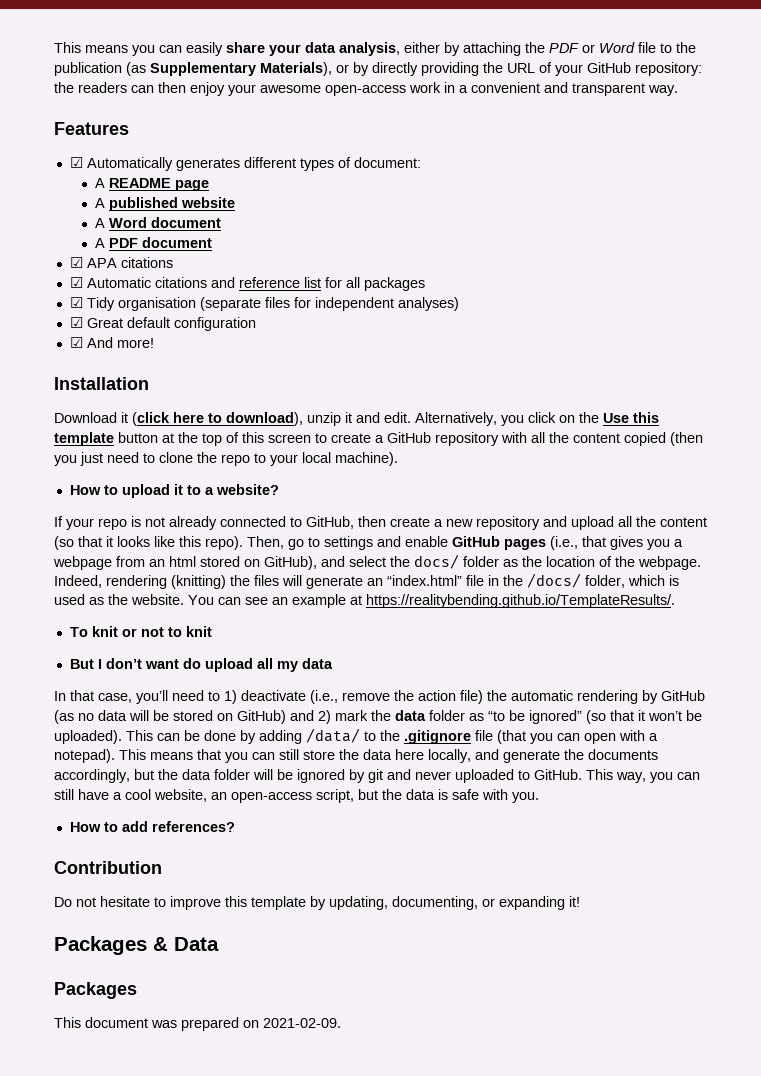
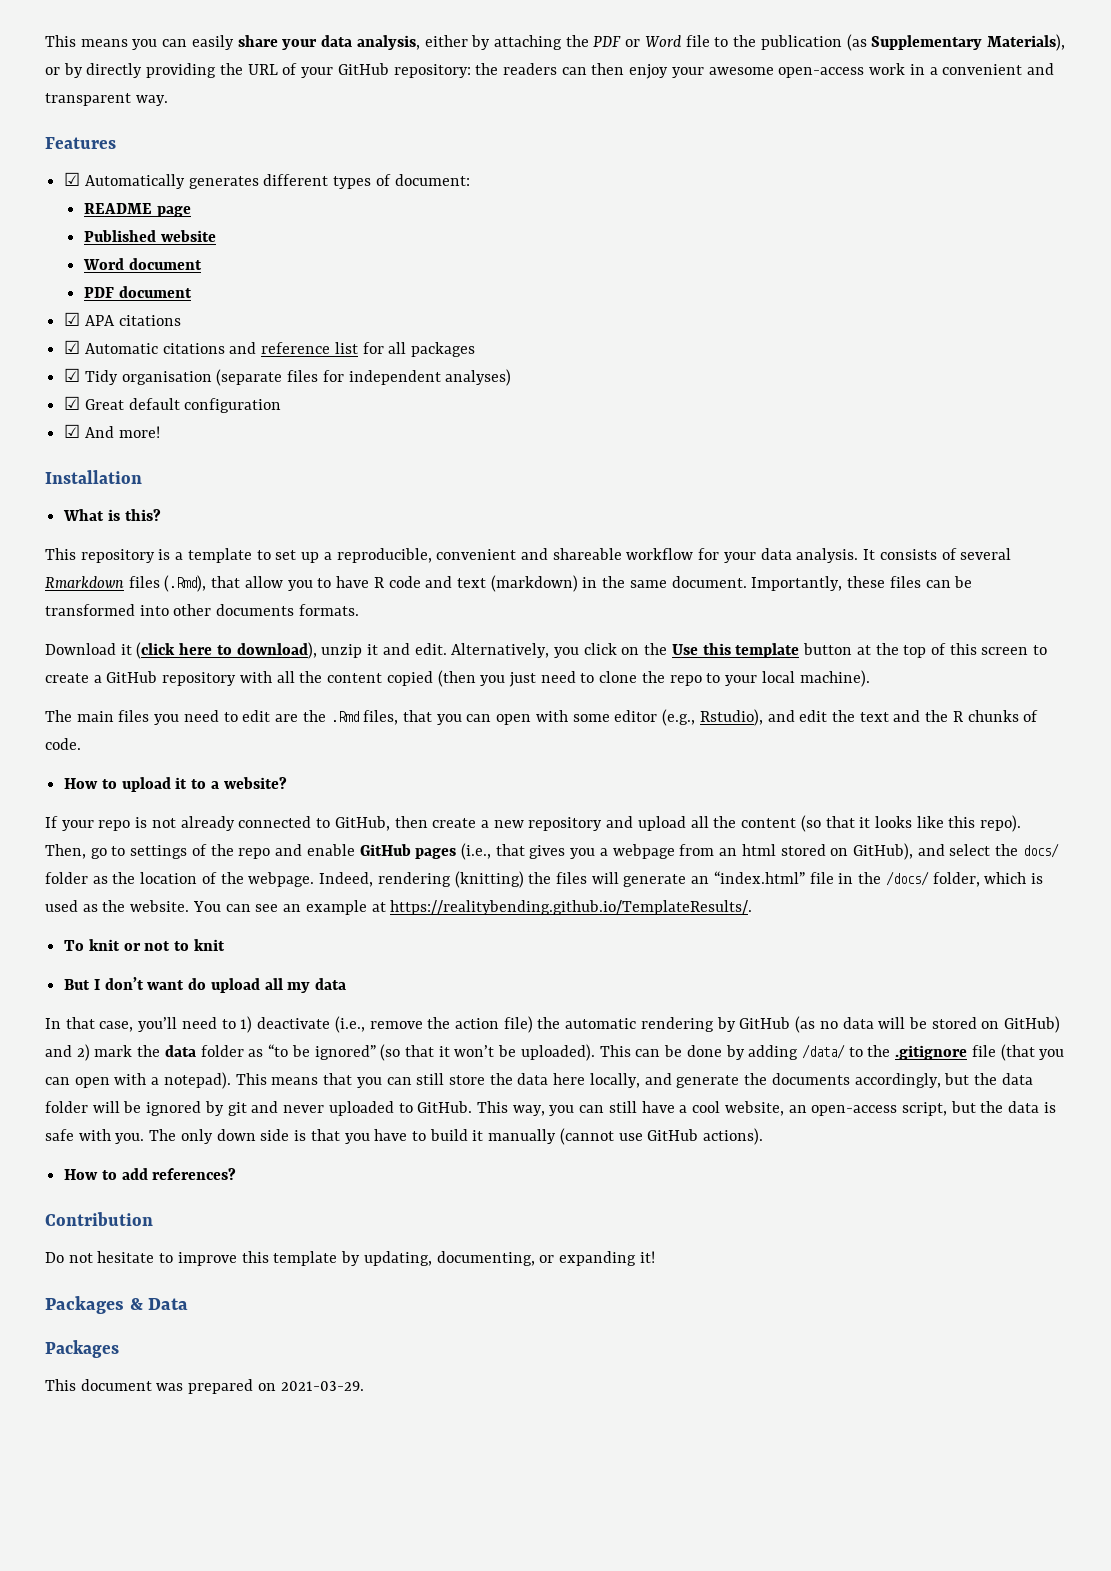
[95,178,106,188] A -> (470, 180) none
[95,197,179,211] A published -> [83,230,156,242] Published
[95,218,106,228] A -> (216, 236) none
[95,238,106,248] A -> (202, 264) none
(149, 383) none -> [63,509,161,521] [45,548,1012,563] [45,575,973,592] [45,604,359,616] // What is this? // This repository is a template to set up a reproducible, convenient and shareable workflow for your data analysis. It consists of several Rmarkdown files (.Rmd), that allow you to have R code and text (markdown) in the same document. Importantly, these files can be transformed into other documents formats.
(398, 459) none -> [45,709,1039,726] [45,738,81,750] // The main files you need to edit are the .Rmd files, that you can open with some editor (e.g., Rstudio), and edit the text and the R chunks of code.
(373, 543) none -> [191,844,271,859] of the repo
(539, 797) none -> [149,1128,764,1145] The only down side is that you have to build it manually (cannot use GitHub actions).
[263,1018,341,1028] 2021-02-09. -> [280,1381,364,1391] 2021-03-29.

